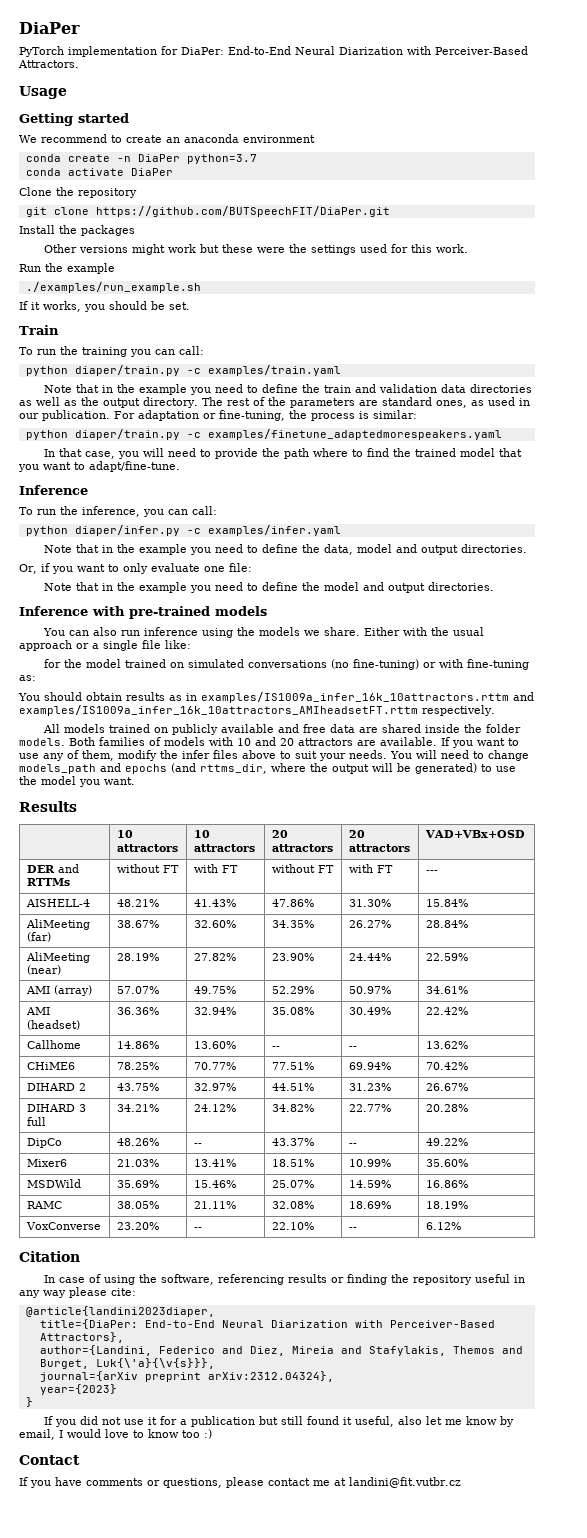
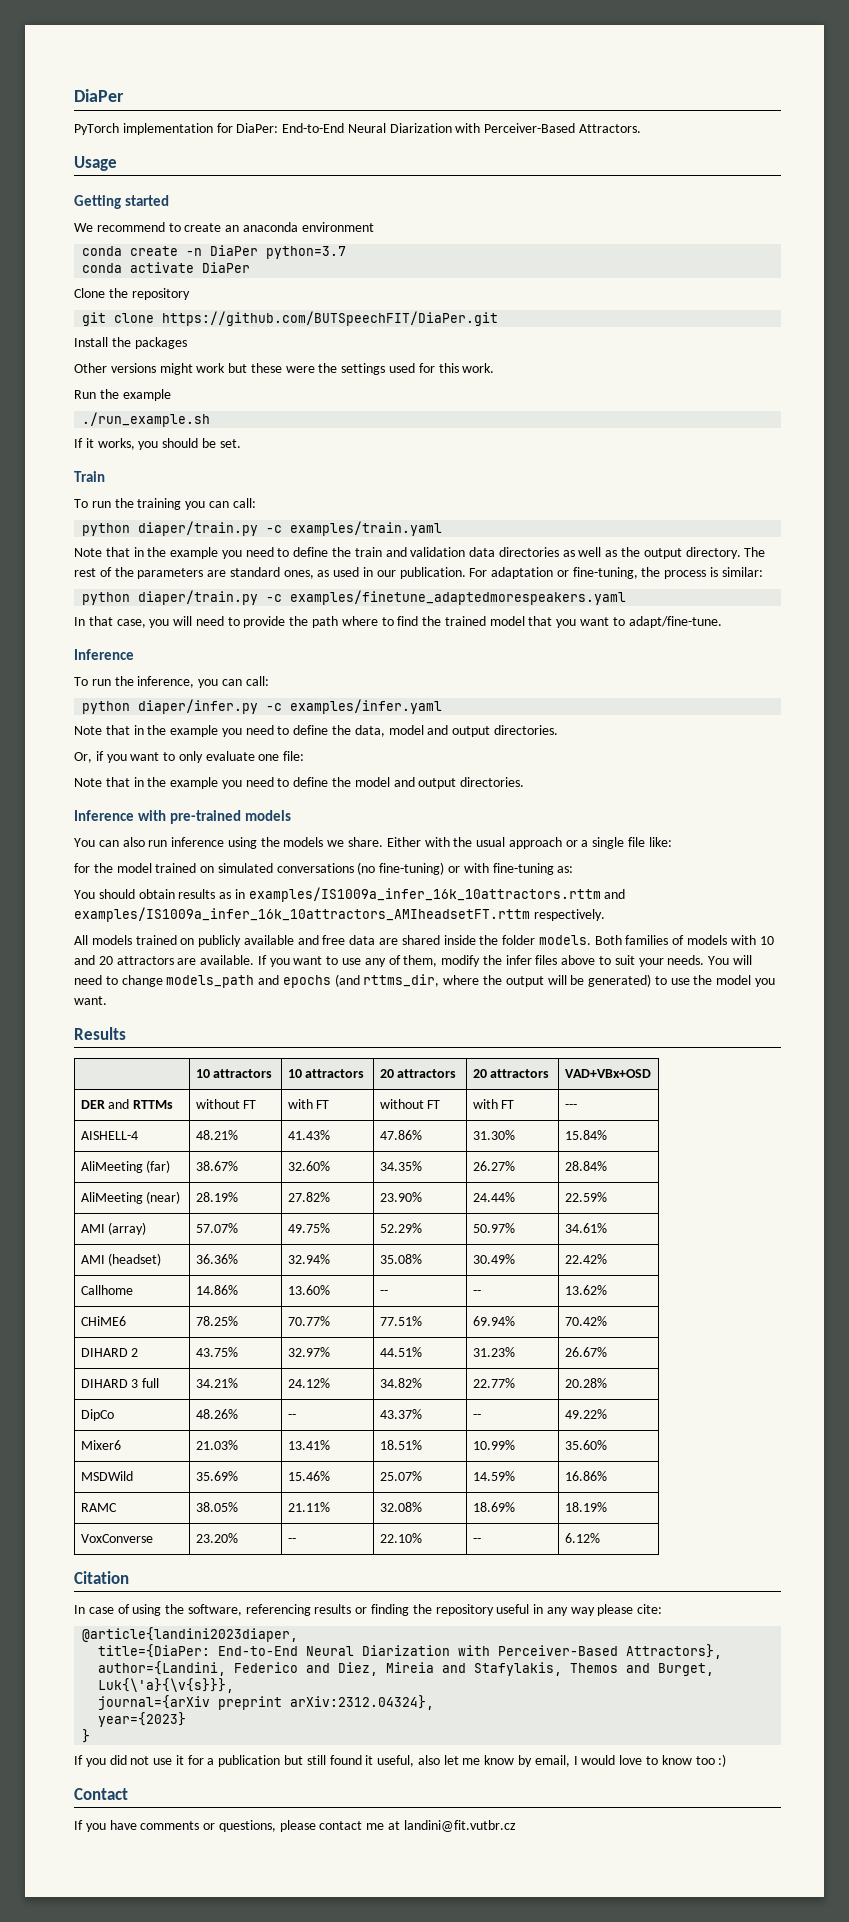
[25,282,201,293] ./examples/run_example.sh -> [82,412,211,427] ./run_example.sh

